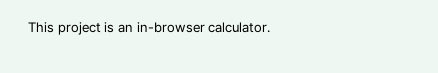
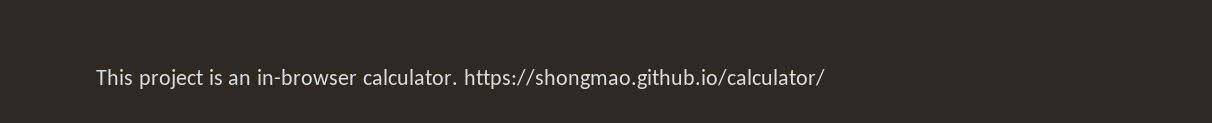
(271, 27) none -> [463,69,825,89] https://shongmao.github.io/calculator/

